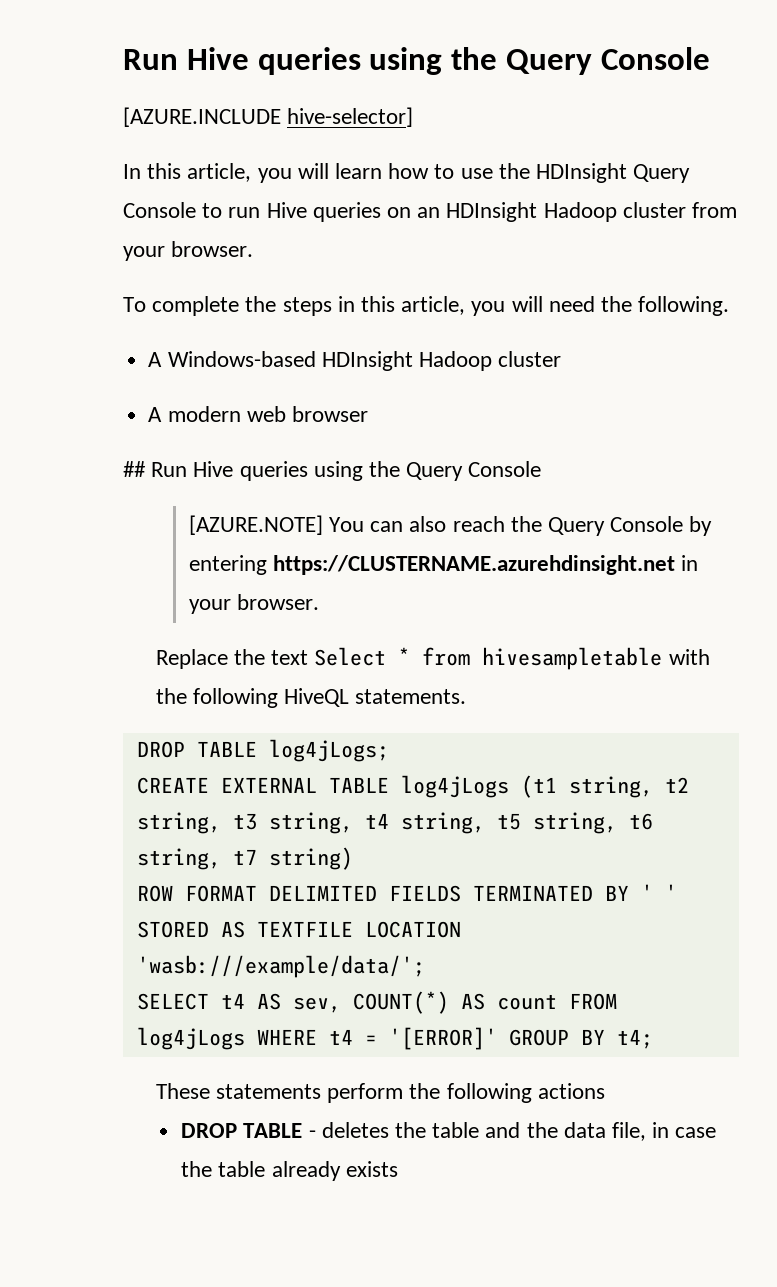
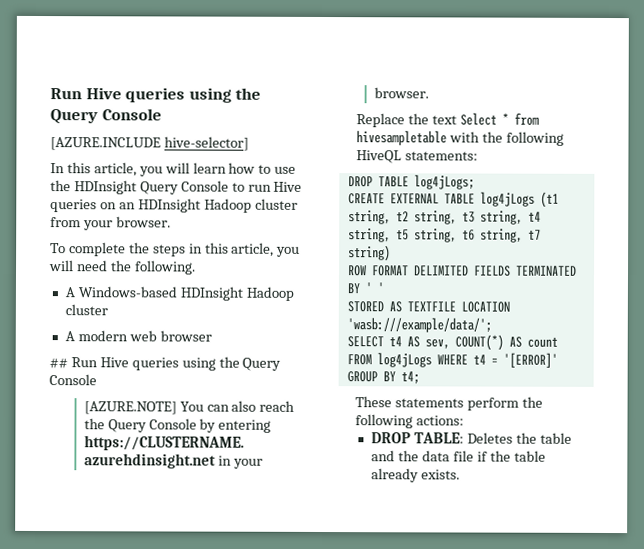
[355,689,467,704] statements. -> [405,151,479,161] statements:
[537,1083,605,1099] [181,1122,389,1138] actions // DROP TABLE - deletes -> [416,415,465,426] [371,432,514,444] actions: // DROP TABLE: Deletes
[612,1122,717,1141] file, in case -> [453,450,488,462] file if
[345,1161,398,1177] exists -> [421,469,461,480] exists.

